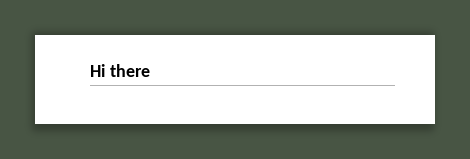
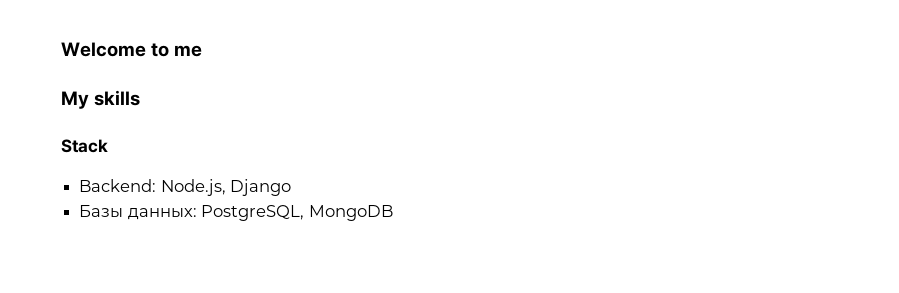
[90,64,150,77] Hi there -> [61,42,203,57] [61,90,141,109] [61,139,108,153] [79,179,292,196] [79,205,393,221] Welcome to me // My skills // Stack // Backend: Node.js, Django // Базы данных: PostgreSQL, MongoDB

